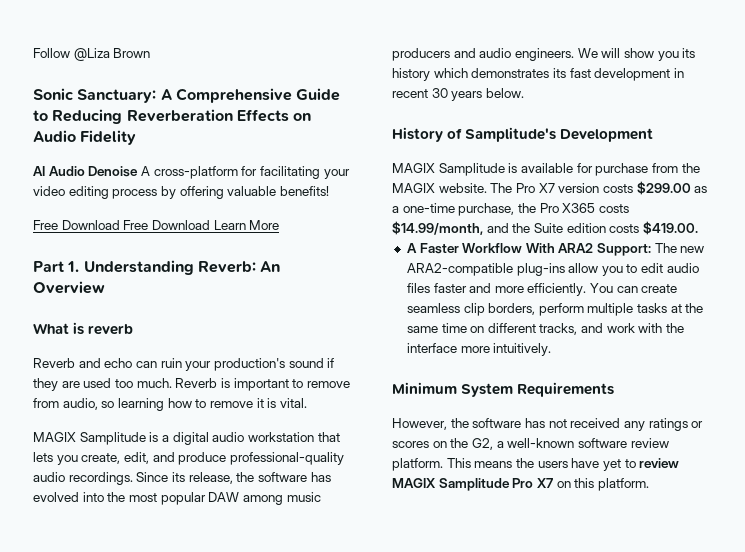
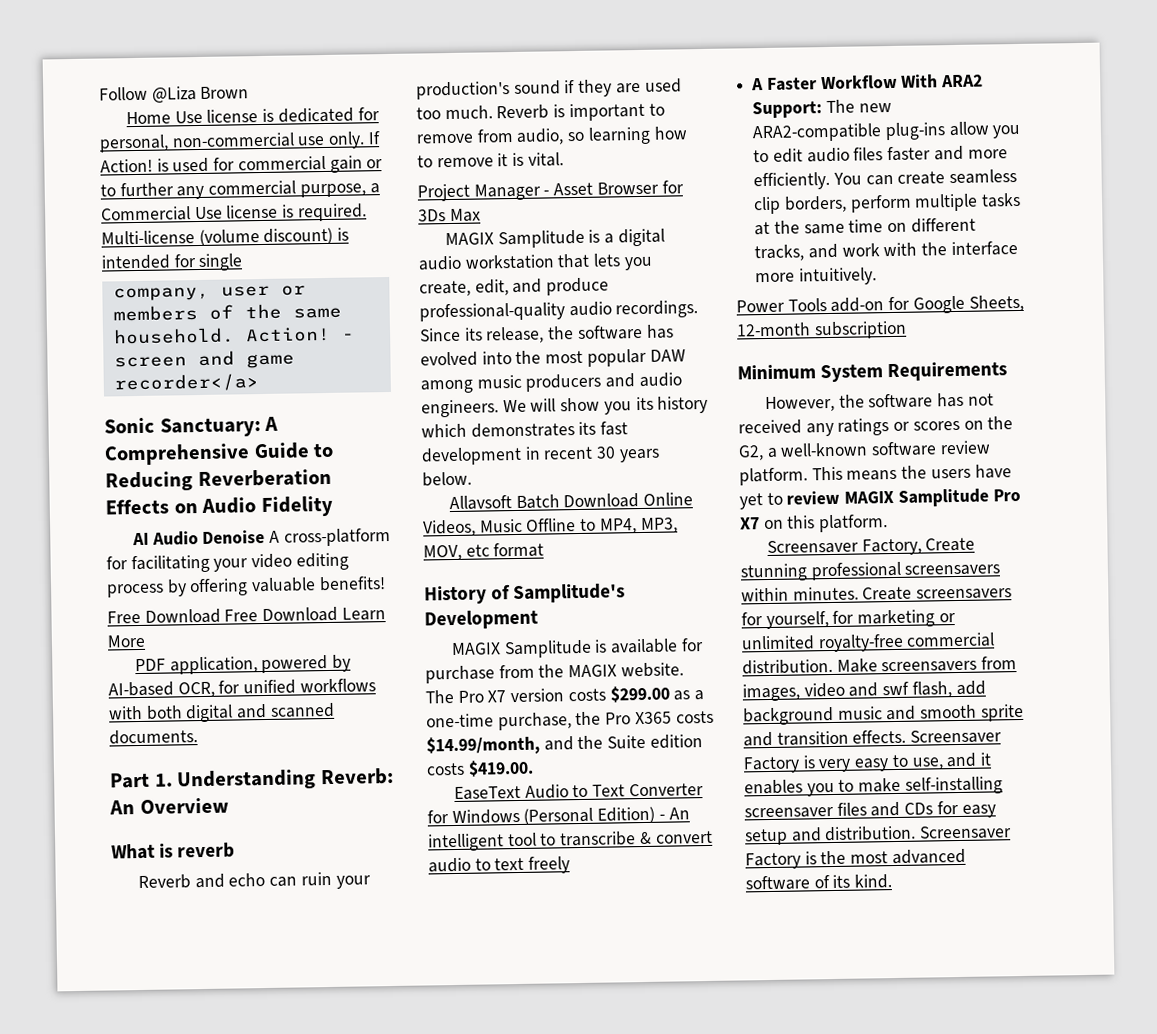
(151, 53) none -> [126,107,380,125] [99,131,381,153] [100,155,384,173] [100,180,380,200] [101,203,367,222] [101,227,350,246] [101,253,244,271] [112,285,306,302] [112,303,342,322] [112,326,355,345] [113,350,295,369] [113,373,259,393] // Home Use license is dedicated for personal, non-commercial use only. If Action! is used for commercial gain or to further any commercial purpose, a Commercial Use license is required. Multi-license (volume discount) is intended for single // company, user or members of the same household. Action! - screen and game recorder</a>
(280, 225) none -> [135,654,352,675] [108,678,376,698] [108,702,335,723] [109,729,198,745] // PDF application, powered by AI-based OCR, for unified workflows with both digital and scanned documents.
(307, 403) none -> [417,180,684,202] [418,208,481,223] // Project Manager - Asset Browser for 3Ds Max
(524, 93) none -> [449,492,694,511] [423,517,678,537] [423,542,545,561] // Allavsoft Batch Download Online Videos, Music Offline to MP4, MP3, MOV, etc format
(698, 228) none -> [454,783,704,801] [427,806,690,825] [428,830,713,852] [428,856,571,874] // EaseText Audio to Text Converter for Windows (Personal Edition) - An intelligent tool to transcribe & convert audio to text freely
(552, 349) none -> [736,294,1024,314] [736,320,907,340] // Power Tools add-on for Google Sheets, 12-month subscription
(649, 484) none -> [767,537,976,556] [740,561,1001,582] [741,586,1013,602] [741,609,956,630] [741,632,996,653] [742,656,1018,675] [742,680,986,702] [743,703,1024,726] [743,729,1003,747] [743,752,992,774] [744,776,1003,797] [744,800,996,819] [744,825,1013,846] [745,848,966,870] [745,874,893,891] // Screensaver Factory, Create stunning professional screensavers within minutes. Create screensavers for yourself, for marketing or unlimited royalty-free commercial distribution. Make screensavers from images, video and swf flash, add background music and smooth sprite and transition effects. Screensaver Factory is very easy to use, and it enables you to make self-installing screensaver files and CDs for easy setup and distribution. Screensaver Factory is the most advanced software of its kind.

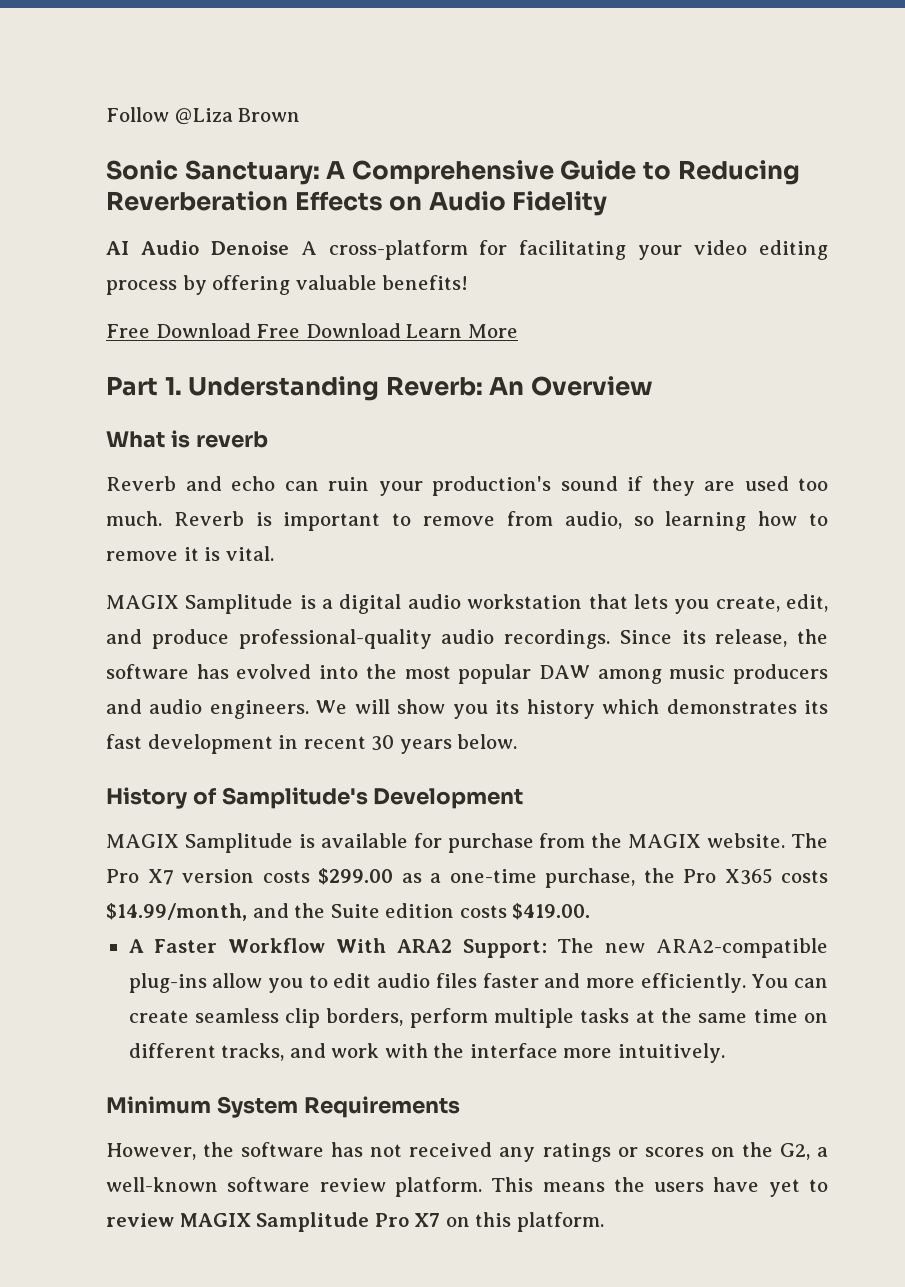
[126,107,380,125] [99,131,381,153] [100,155,384,173] [100,180,380,200] [101,203,367,222] [101,227,350,246] [101,253,244,271] [112,285,306,302] [112,303,342,322] [112,326,355,345] [113,350,295,369] [113,373,259,393] // Home Use license is dedicated for personal, non-commercial use only. If Action! is used for commercial gain or to further any commercial purpose, a Commercial Use license is required. Multi-license (volume discount) is intended for single // company, user or members of the same household. Action! - screen and game recorder</a> -> (301, 115) none
[135,654,352,675] [108,678,376,698] [108,702,335,723] [109,729,198,745] // PDF application, powered by AI-based OCR, for unified workflows with both digital and scanned documents. -> (518, 331) none
[417,180,684,202] [418,208,481,223] // Project Manager - Asset Browser for 3Ds Max -> (274, 553) none
[449,492,694,511] [423,517,678,537] [423,542,545,561] // Allavsoft Batch Download Online Videos, Music Offline to MP4, MP3, MOV, etc format -> (518, 741) none
[454,783,704,801] [427,806,690,825] [428,830,713,852] [428,856,571,874] // EaseText Audio to Text Converter for Windows (Personal Edition) - An intelligent tool to transcribe & convert audio to text freely -> (591, 911) none
[736,294,1024,314] [736,320,907,340] // Power Tools add-on for Google Sheets, 12-month subscription -> (725, 1053) none
[767,537,976,556] [740,561,1001,582] [741,586,1013,602] [741,609,956,630] [741,632,996,653] [742,656,1018,675] [742,680,986,702] [743,703,1024,726] [743,729,1003,747] [743,752,992,774] [744,776,1003,797] [744,800,996,819] [744,825,1013,846] [745,848,966,870] [745,874,893,891] // Screensaver Factory, Create stunning professional screensavers within minutes. Create screensavers for yourself, for marketing or unlimited royalty-free commercial distribution. Make screensavers from images, video and swf flash, add background music and smooth sprite and transition effects. Screensaver Factory is very easy to use, and it enables you to make self-installing screensaver files and CDs for easy setup and distribution. Screensaver Factory is the most advanced software of its kind. -> (604, 1222) none

